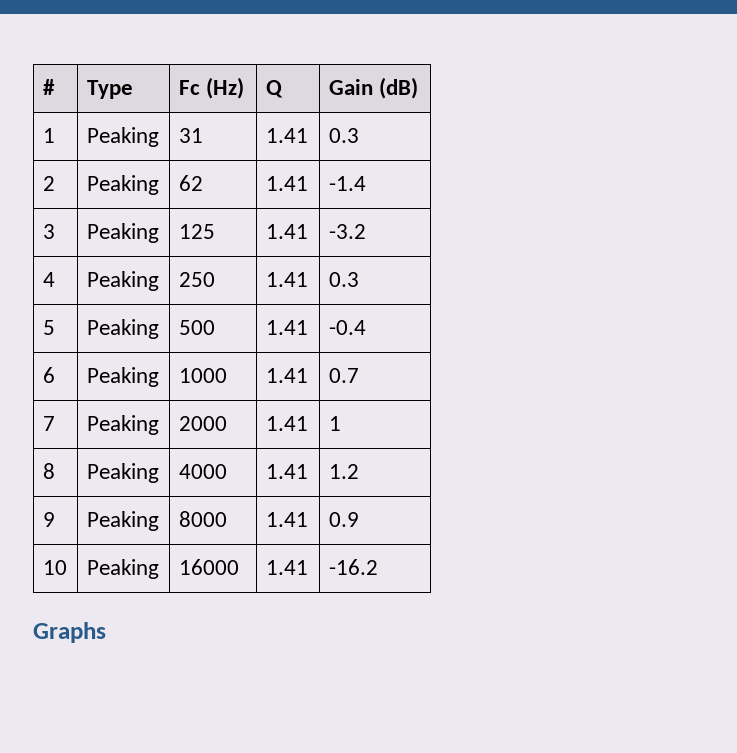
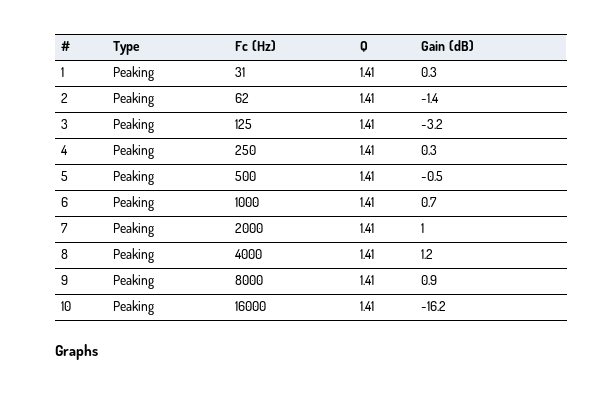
[328,320,366,335] -0.4 -> [421,171,444,181] -0.5

